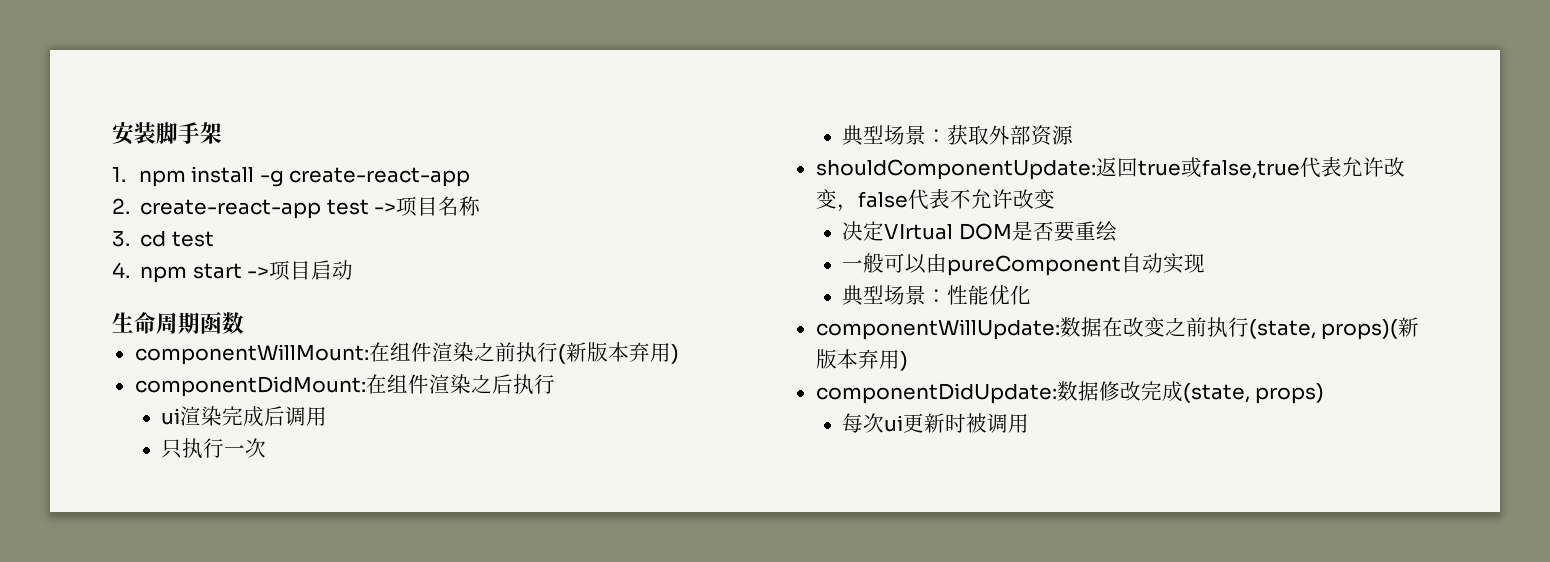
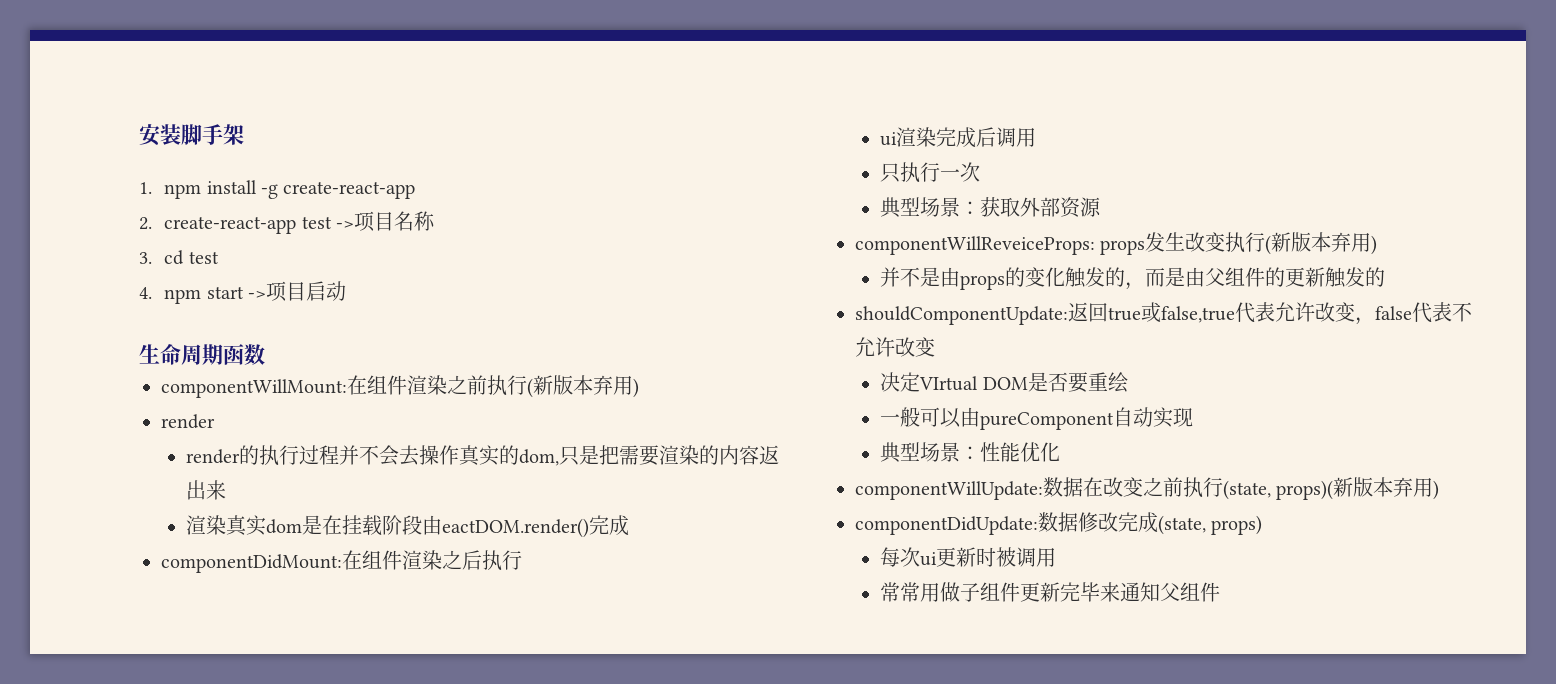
(679, 354) none -> [161,414,215,429] [186,445,780,466] [186,480,227,500] [186,515,630,538] // render // render的执行过程并不会去操作真实的dom,只是把需要渲染的内容返出来 // 渲染真实dom是在挂载阶段由eactDOM.render()完成
(1074, 135) none -> [855,232,1378,255] [880,267,1386,290] // componentWillReveiceProps: props发生改变执行(新版本弃用) // 并不是由props的变化触发的，而是由父组件的更新触发的
(1030, 423) none -> [880,582,1221,602] // 常常用做子组件更新完毕来通知父组件

